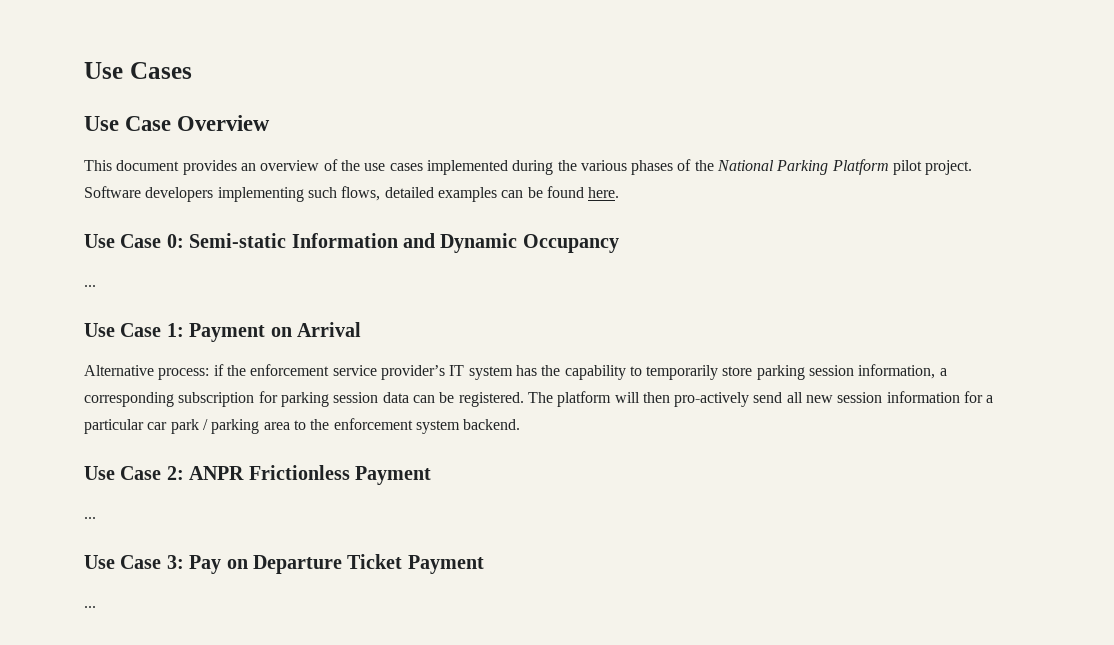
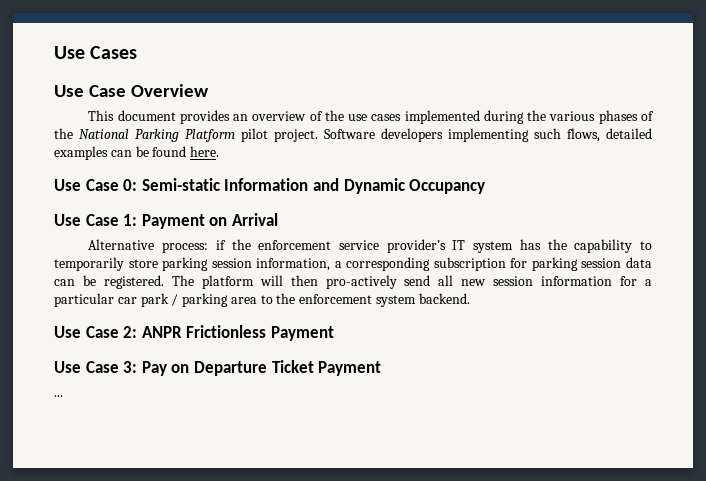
[84,285,96,287] // ... -> (486, 186) none
[84,517,96,519] // ... -> (334, 333) none

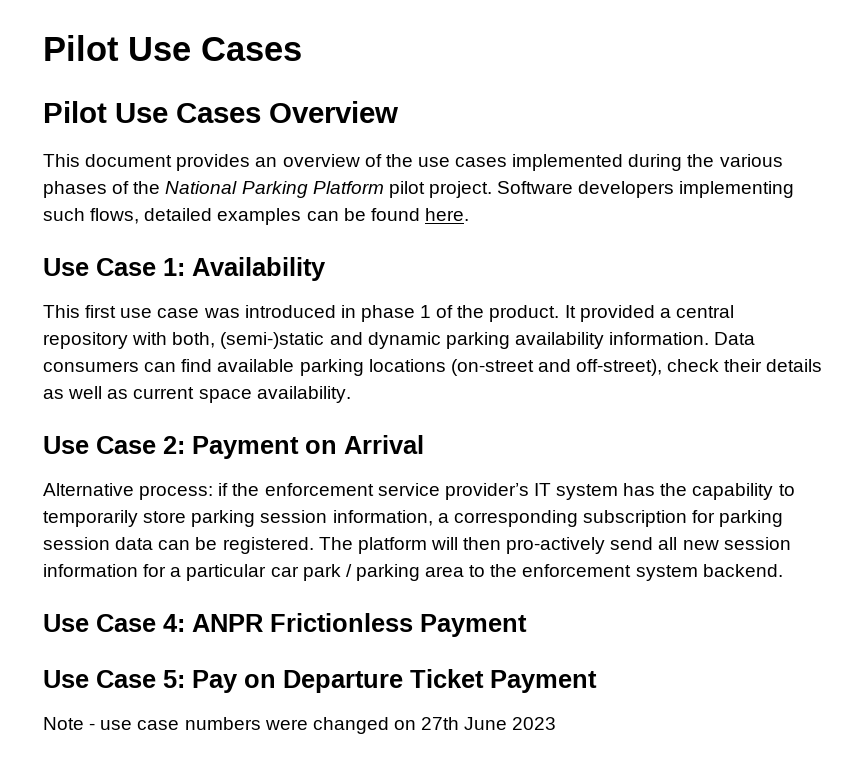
(54, 52) none -> [43,35,119,61] Pilot
[54,85,126,97] Use Case -> [43,101,261,123] Pilot Use Cases
[123,178,486,194] [54,214,138,226] 0: Semi-static Information and Dynamic Occupancy // Use Case 1: -> [163,257,326,281] [43,305,734,322] [43,332,756,349] [43,359,823,376] [43,386,351,403] [43,436,185,454] 1: Availability // This first use case was introduced in phase 1 of the product. It provided a central repository with both, (semi-)static and dynamic parking availability information. Data consumers can find available parking locations (on-street and off-street), check their details as well as current space availability. // Use Case 2:
[123,326,138,338] 2: -> [163,614,185,632] 4:
[123,361,138,373] 3: -> [163,670,185,688] 5:
[54,395,63,397] ... -> [43,717,557,734] Note - use case numbers were changed on 27th June 2023

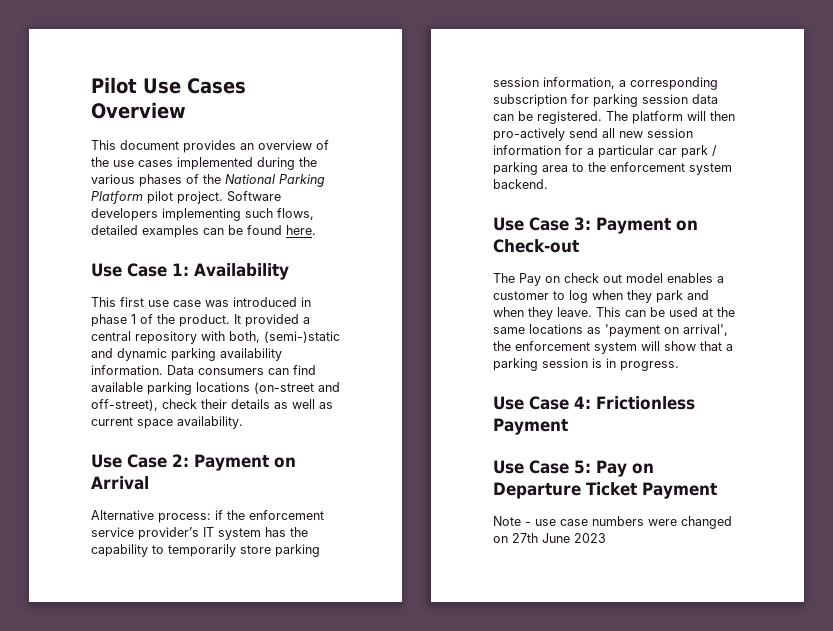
[43,35,302,61] [43,101,261,123] Pilot Use Cases // Pilot Use Cases -> [91,77,246,94] Pilot Use Cases
(783, 570) none -> [493,217,698,234] [493,239,579,253] [493,273,724,286] [493,290,709,303] [493,307,735,320] [493,324,728,337] [493,341,733,354] [493,358,679,371] // Use Case 3: Payment on Check-out // The Pay on check out model enables a customer to log when they park and when they leave. This can be used at the same locations as 'payment on arrival', the enforcement system will show that a parking session is in progress.
[192,614,263,632] ANPR -> (591, 402) none

